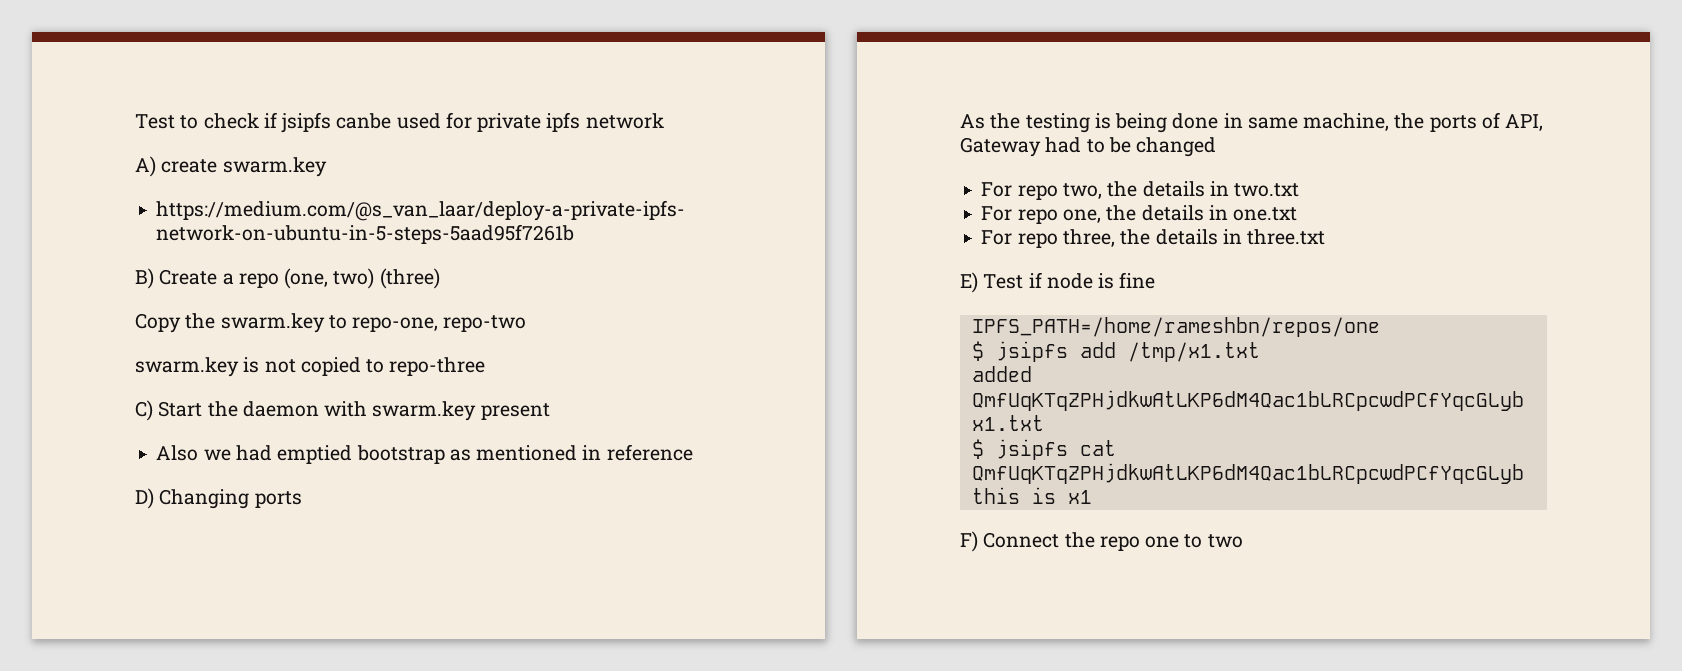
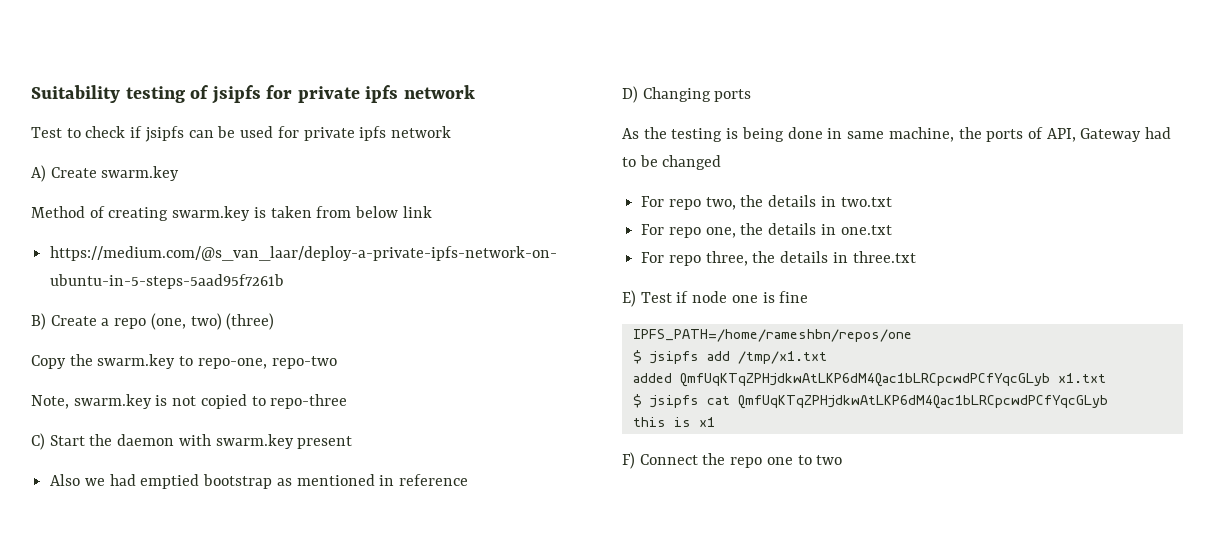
(135, 121) none -> [31,85,475,104] Suitability testing of jsipfs for private ipfs network //
[336,113,392,129] canbe -> [188,126,236,138] can be
[161,157,327,177] create swarm.key -> [50,166,180,181] [31,206,432,221] Create swarm.key // Method of creating swarm.key is taken from below link
(527, 323) none -> [31,395,69,409] Note,
(1093, 281) none -> [731,295,758,303] one

